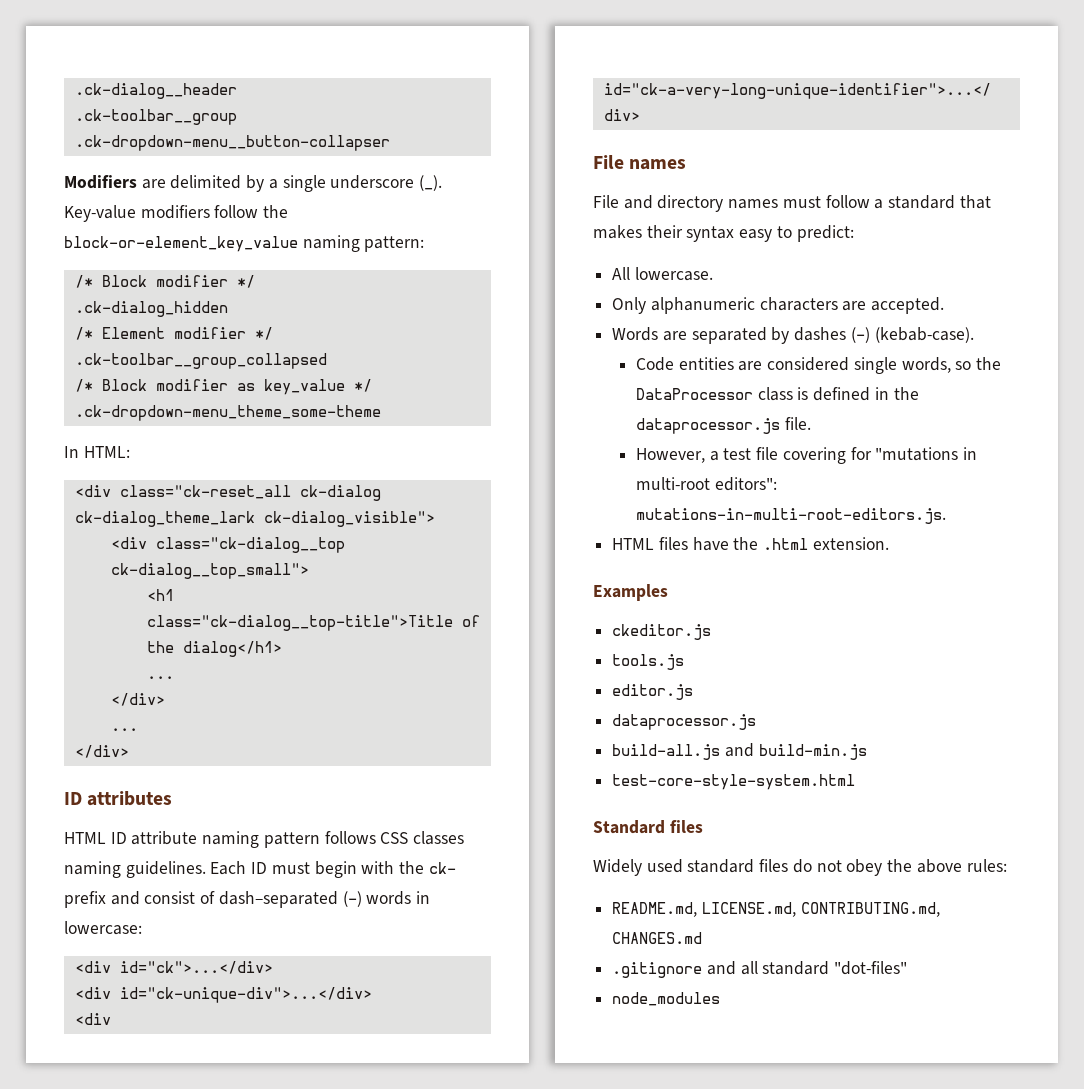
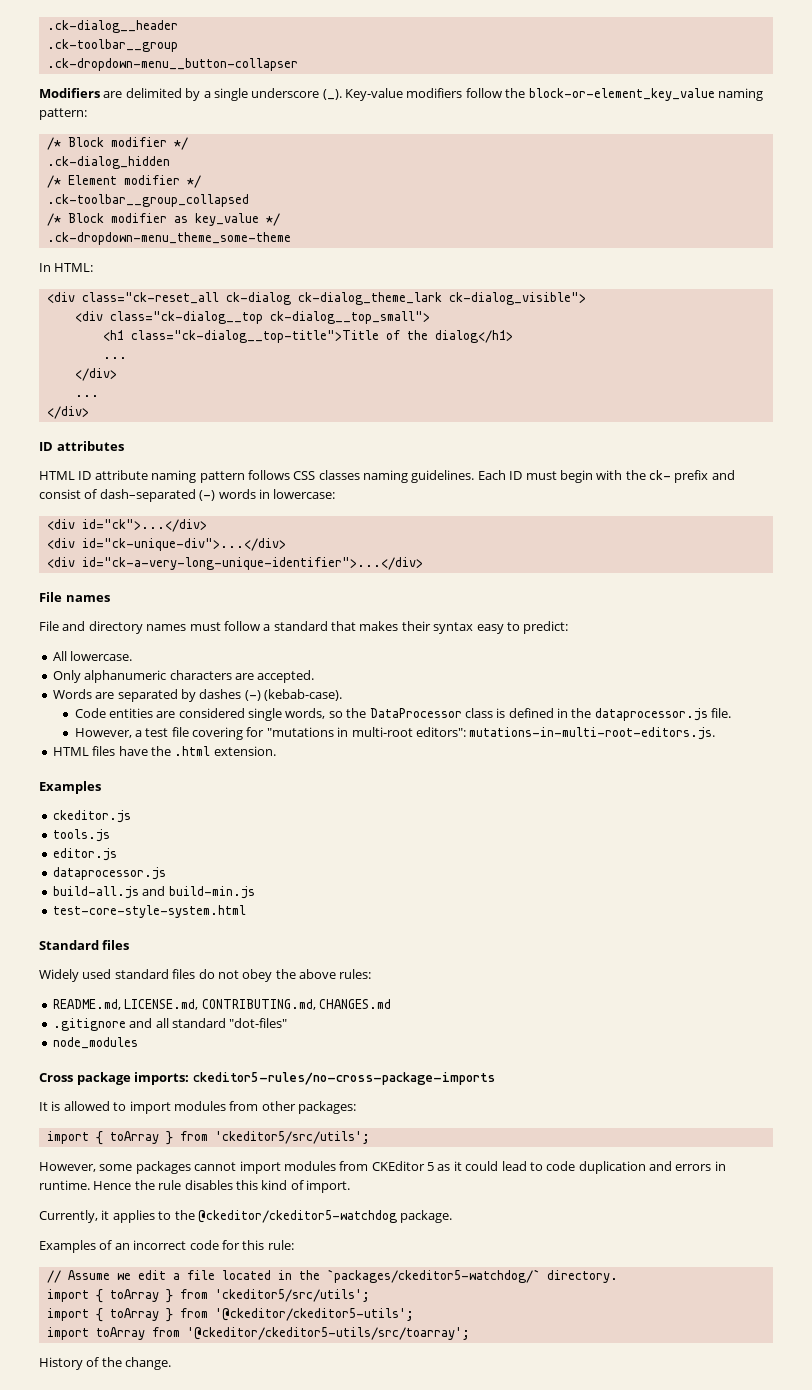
(721, 999) none -> [39,1072,495,1085] [39,1101,356,1114] [46,1131,370,1145] [39,1161,726,1174] [39,1180,350,1193] [39,1210,453,1223] [39,1240,294,1253] [46,1269,618,1283] [46,1289,370,1303] [46,1308,414,1322] [46,1327,470,1340] [39,1357,172,1370] // Cross package imports: ckeditor5-rules/no-cross-package-imports // It is allowed to import modules from other packages: // import { toArray } from 'ckeditor5/src/utils'; // However, some packages cannot import modules from CKEditor 5 as it could lead to code duplication and errors in runtime. Hence the rule disables this kind of import. // Currently, it applies to the @ckeditor/ckeditor5-watchdog package. // Examples of an incorrect code for this rule: // // Assume we edit a file located in the `packages/ckeditor5-watchdog/` directory. // import { toArray } from 'ckeditor5/src/utils'; // import { toArray } from '@ckeditor/ckeditor5-utils'; // import toArray from '@ckeditor/ckeditor5-utils/src/toarray'; // History of the change.

